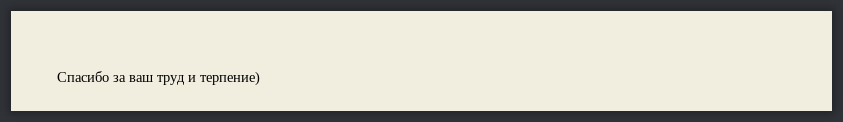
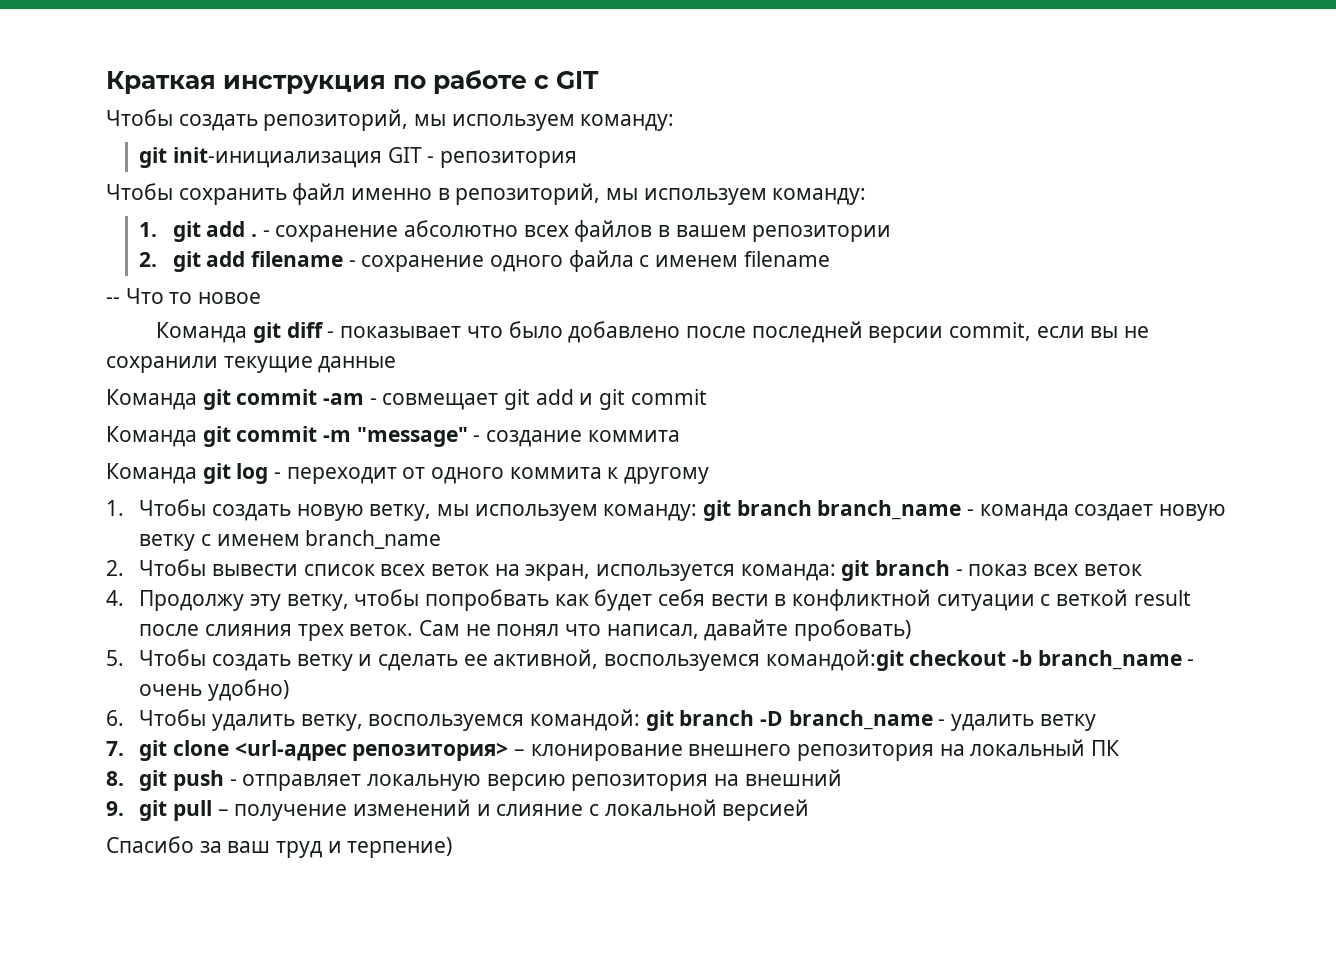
(57, 76) none -> [106,70,599,94] [106,109,675,131] [139,147,578,168] [106,183,867,205] [139,220,892,242] [139,250,830,272] [106,288,262,304] [156,321,1149,343] [106,356,397,373] [106,389,707,410] [106,426,680,447] [106,463,710,484] [106,499,1227,521] [139,530,442,551] [106,559,1142,581] [106,589,1191,611] [139,619,912,641] [106,649,1195,671] [139,679,289,701] [106,709,1096,731] [106,739,1120,761] [106,769,842,791] [106,799,810,821] Краткая инструкция по работе с GIT // Чтобы создать репозиторий, мы используем команду: // git init-инициализация GIT - репозитория // Чтобы сохранить файл именно в репозиторий, мы используем команду: // 1. git add . - сохранение абсолютно всех файлов в вашем репозитории // 2. git add filename - сохранение одного файла с именем filename // -- Что то новое // Команда git diff - показывает что было добавлено после последней версии commit, если вы не сохранили текущие данные // Команда git commit -am - совмещает git add и git commit // Команда git commit -m "message" - создание коммита // Команда git log - переходит от одного коммита к другому // 1. Чтобы создать новую ветку, мы используем команду: git branch branch_name - команда создает новую ветку с именем branch_name // 2. Чтобы вывести список всех веток на экран, используется команда: git branch - показ всех веток // 4. Продолжу эту ветку, чтобы попробвать как будет себя вести в конфликтной ситуации с веткой result после слияния трех веток. Сам не понял что написал, давайте пробовать) // 5. Чтобы создать ветку и сделать ее активной, воспользуемся командой:git checkout -b branch_name - очень удобно) // 6. Чтобы удалить ветку, воспользуемся командой: git branch -D branch_name - удалить ветку // 7. git clone <url-адрес репозитория> – клонирование внешнего репозитория на локальный ПК // 8. git push - отправляет локальную версию репозитория на внешний // 9. git pull – получение изменений и слияние с локальной версией //

